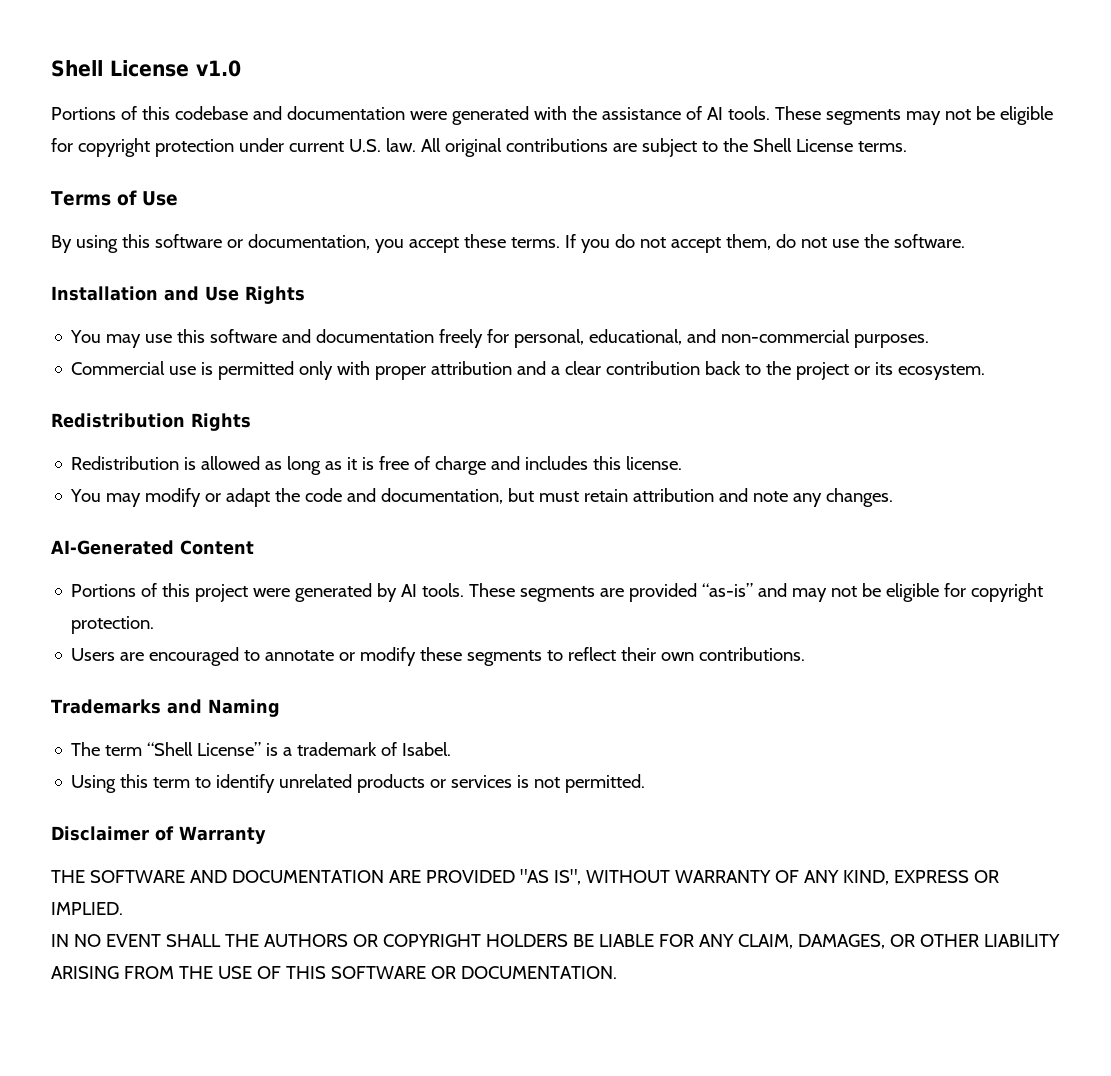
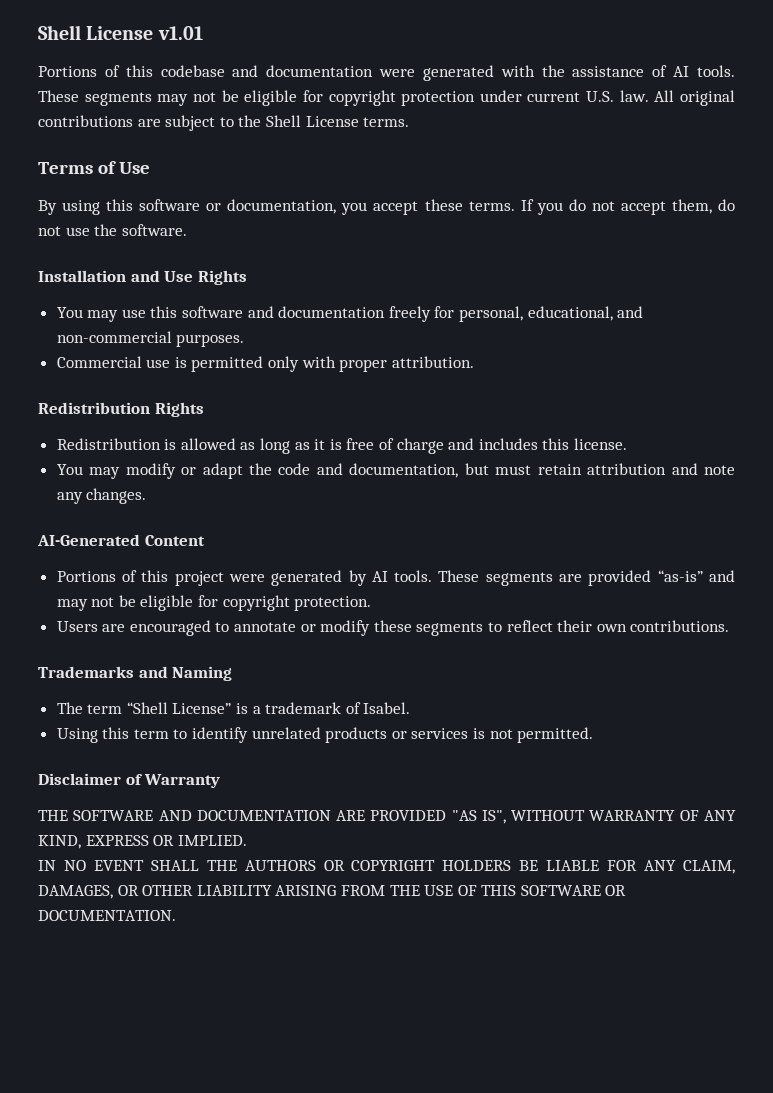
[51,60,241,77] Shell License v1.0 -> [38,25,203,40] Shell License v1.01
[431,361,986,380] attribution and a clear contribution back to the project or its ecosystem. -> [391,356,474,368] attribution.

